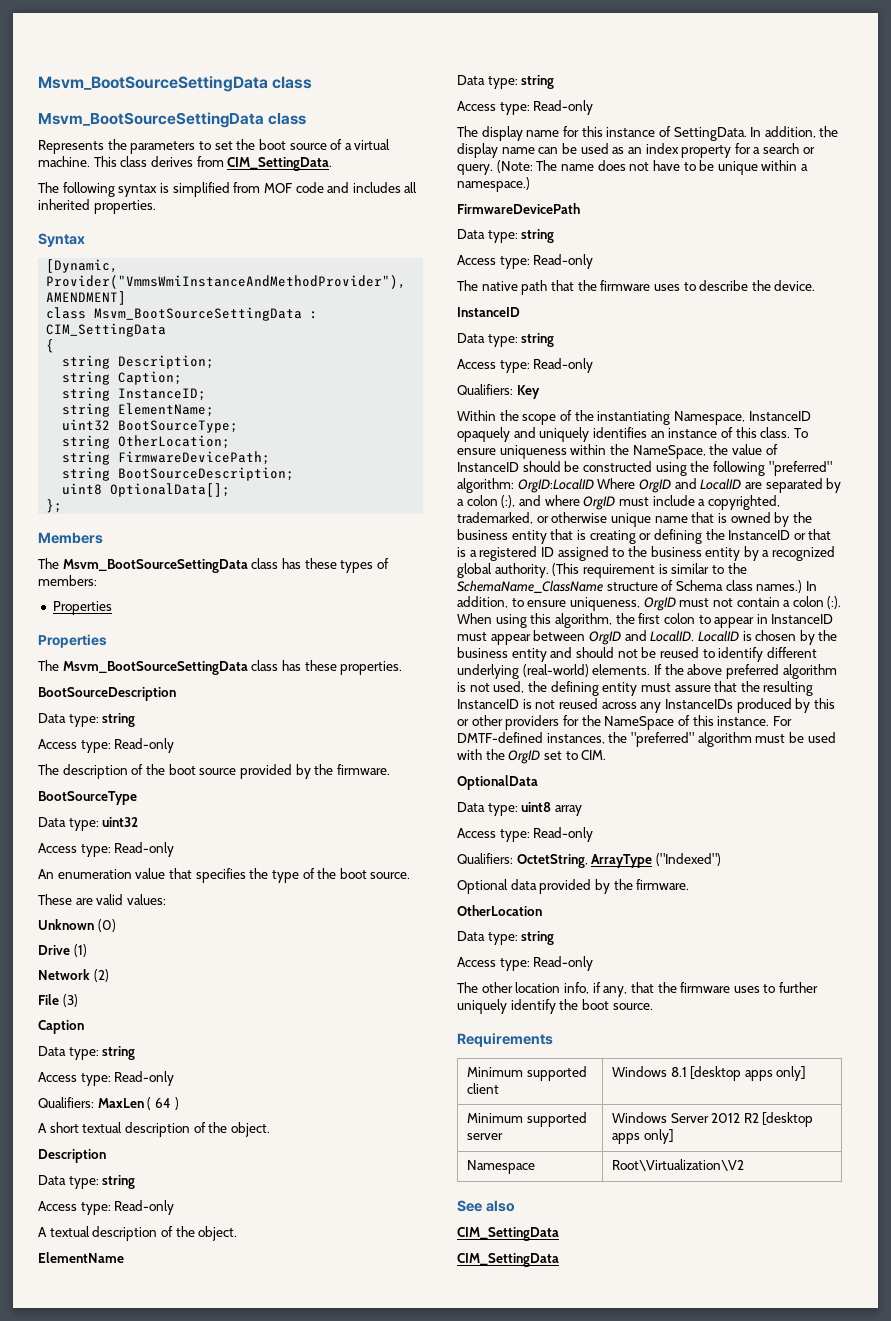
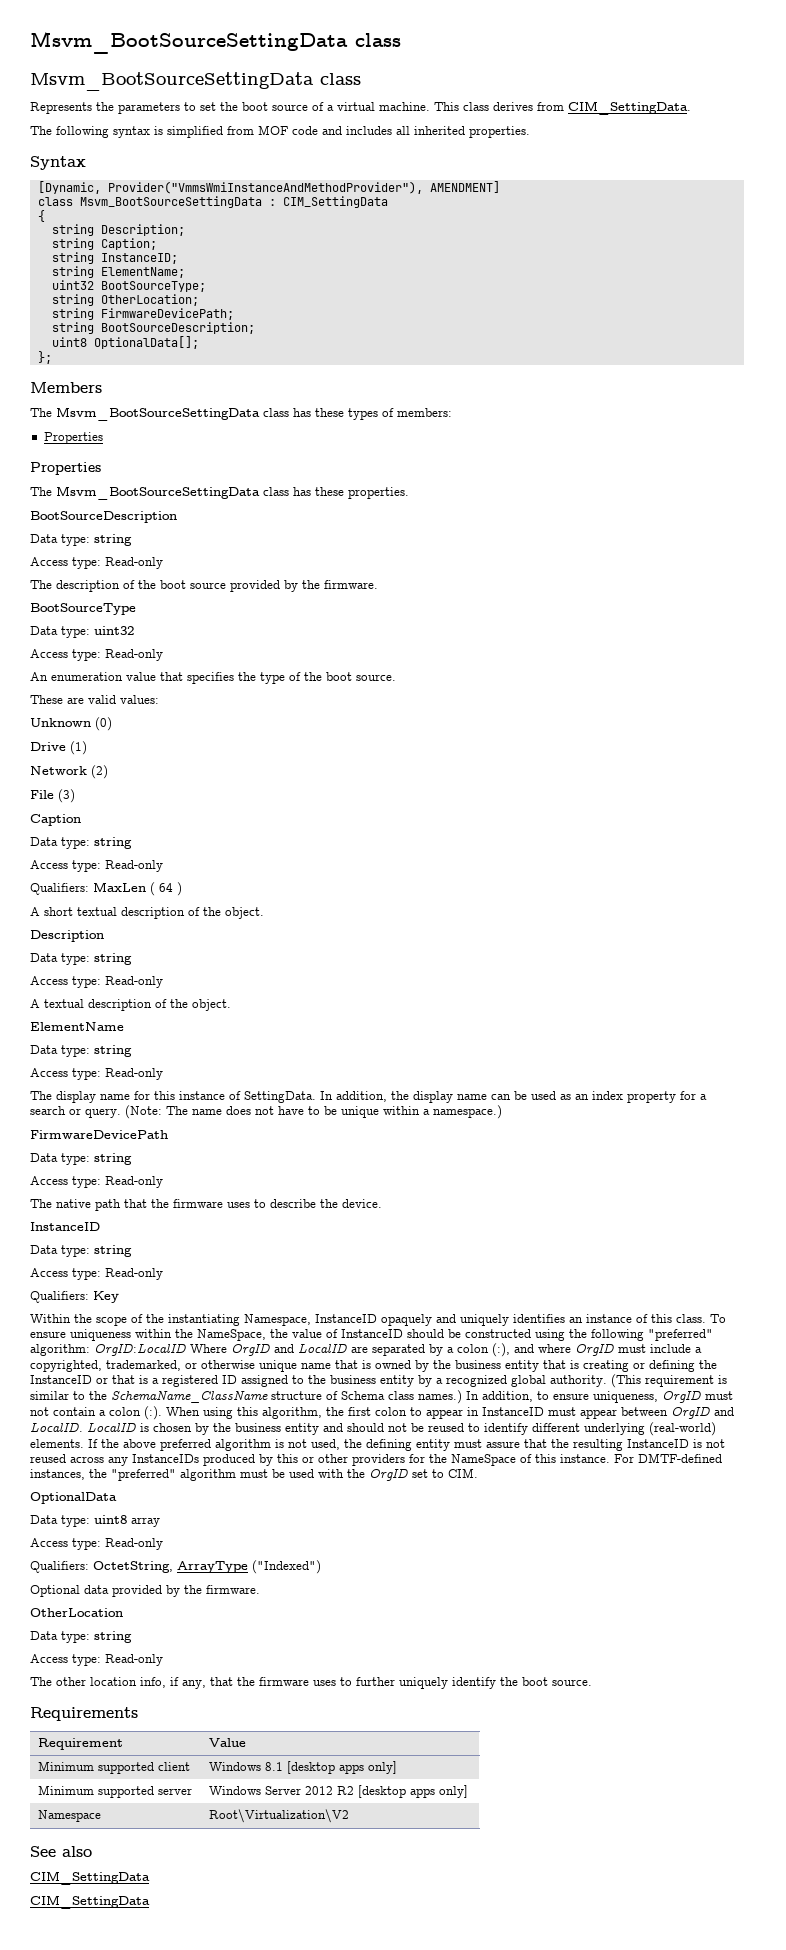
(553, 1040) none -> [37,1738,123,1750] [208,1738,246,1747] // Requirement | Value

